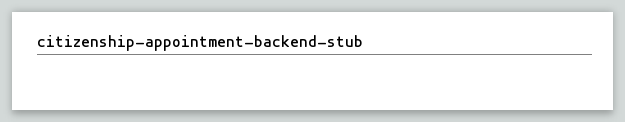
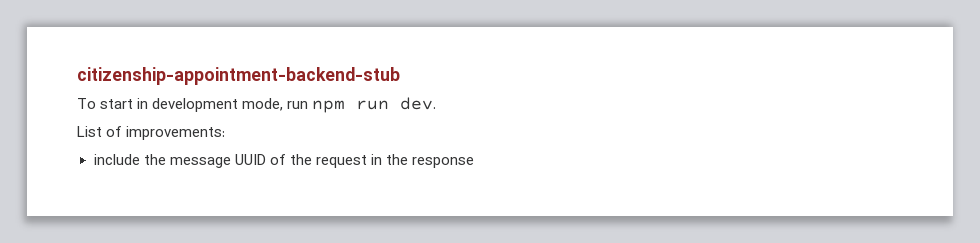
(363, 43) none -> [77,97,437,113] [77,126,226,140] [93,154,474,168] // To start in development mode, run npm run dev. // List of improvements: // include the message UUID of the request in the response

